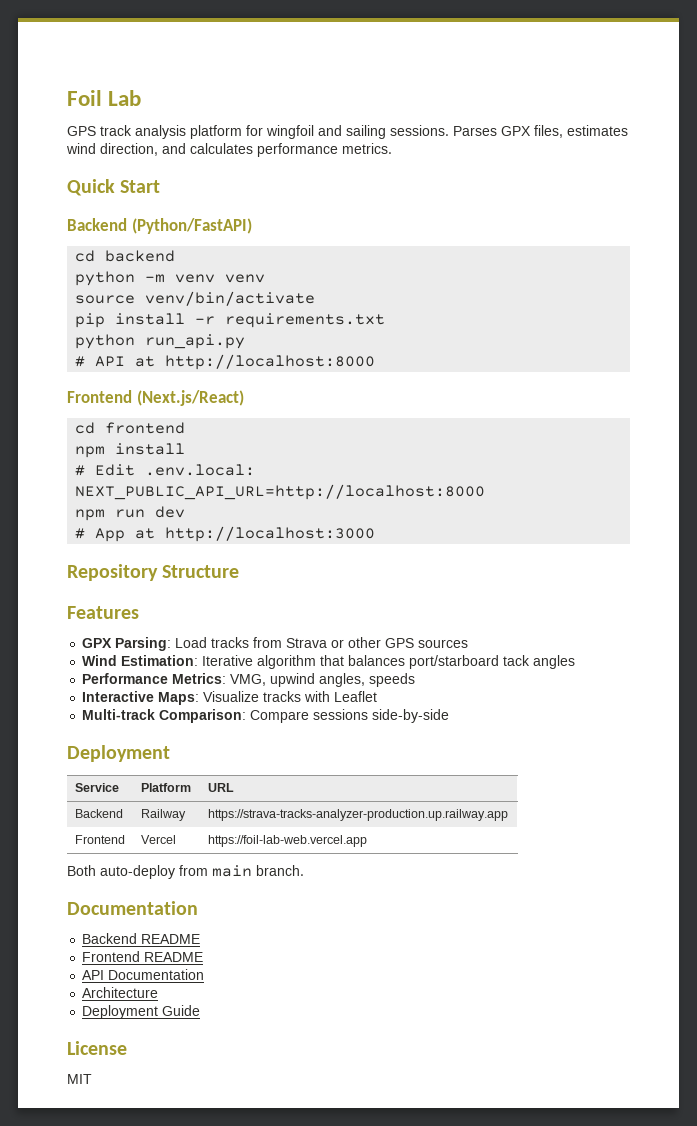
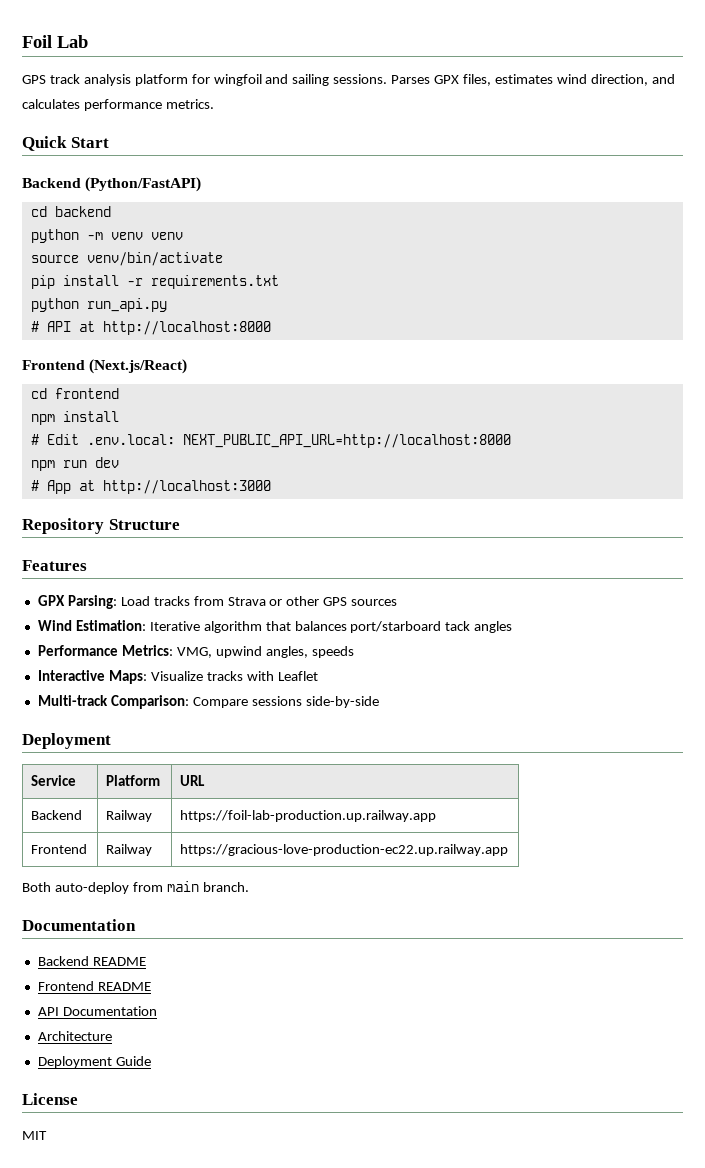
[207,809,508,821] https://strava-tracks-analyzer-production.up.railway.app -> [180,810,437,822] https://foil-lab-production.up.railway.app
[140,835,176,844] [207,835,367,847] Vercel | https://foil-lab-web.vercel.app -> [106,844,153,856] [180,844,509,856] Railway | https://gracious-love-production-ec22.up.railway.app

